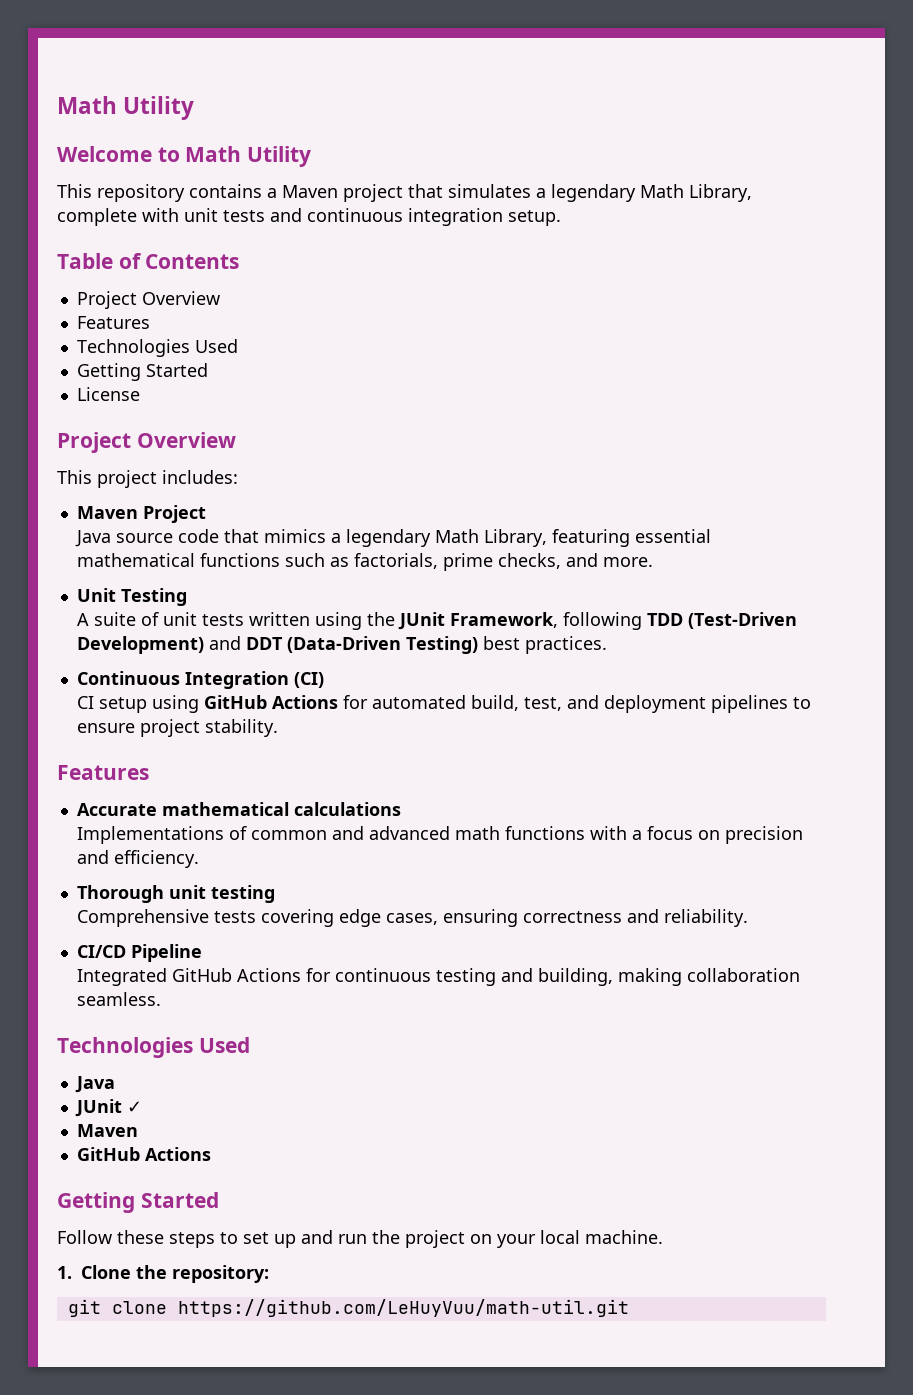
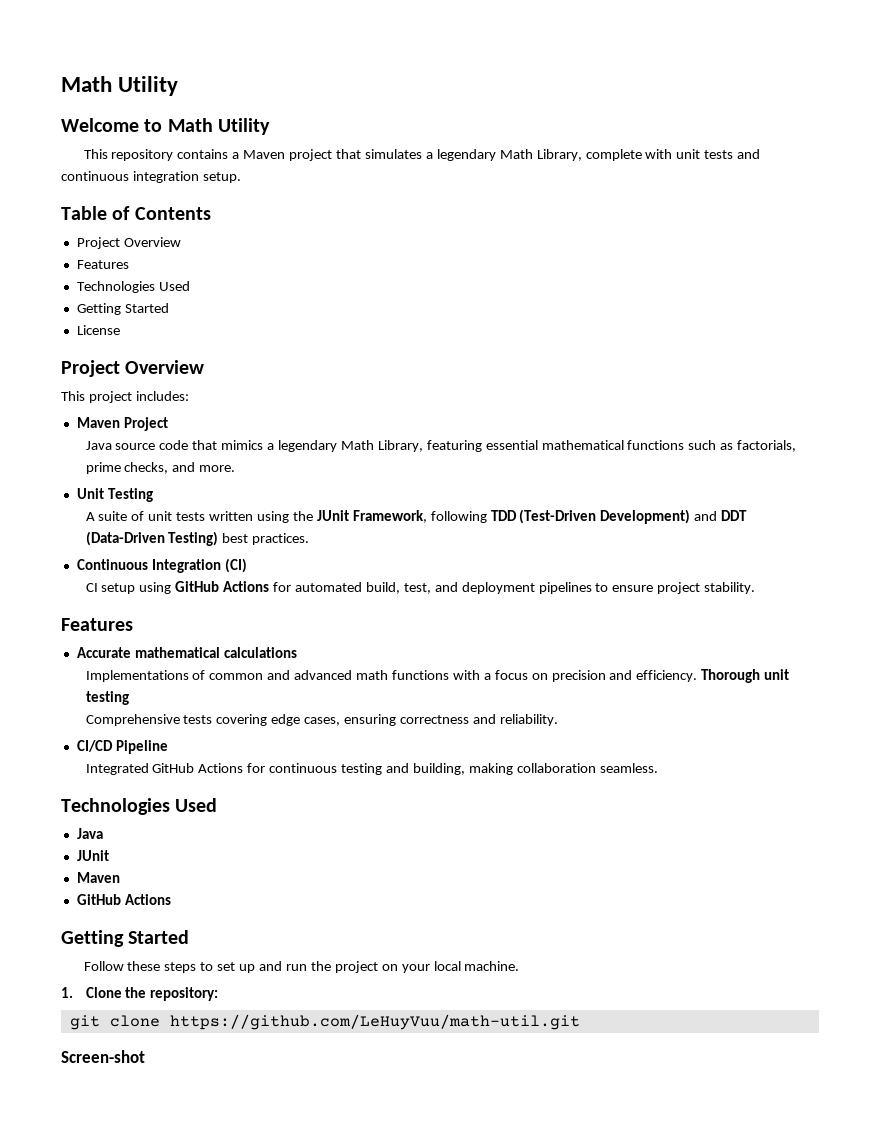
(200, 859) // -> (698, 676) none
[126,1101,142,1113] ✓ -> (109, 855) none
(629, 1308) none -> [61,1050,145,1063] // Screen-shot

